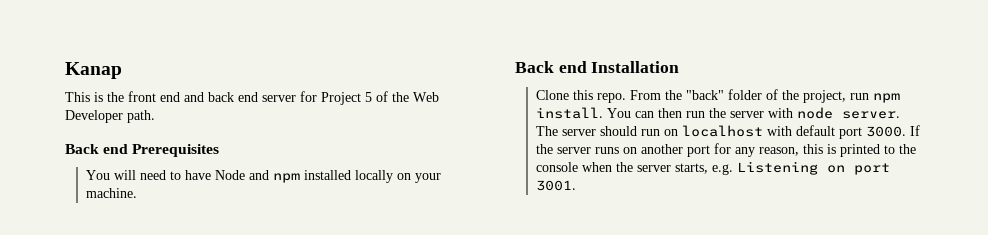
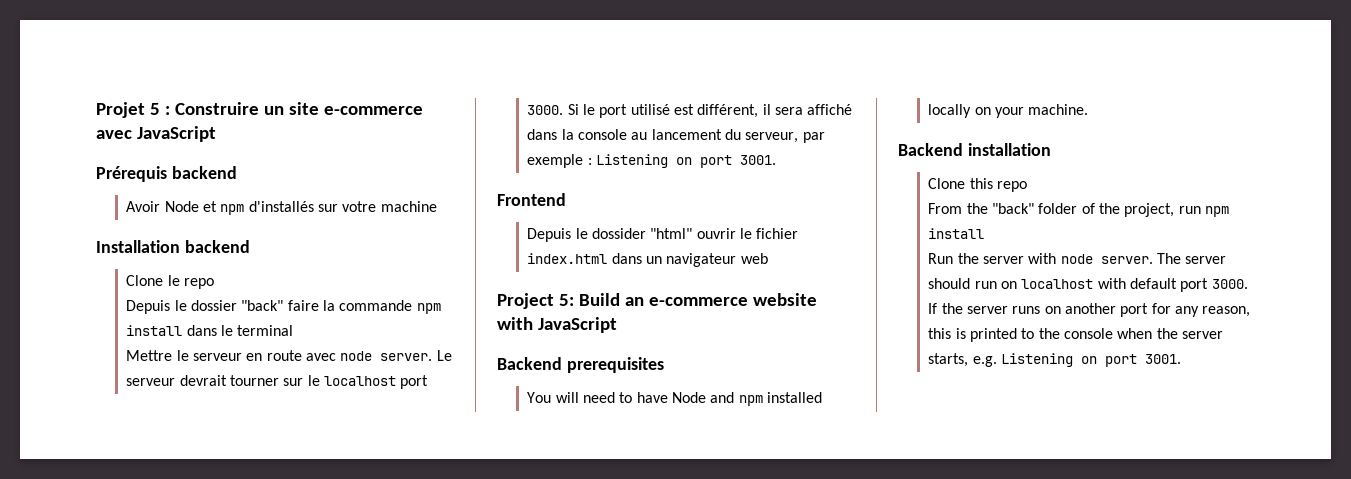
[65,62,122,79] [65,91,439,105] [65,110,155,123] [65,144,220,157] Kanap // This is the front end and back end server for Project 5 of the Web Developer path. // Back end Prerequisites -> [96,102,423,118] [96,126,216,142] [96,166,237,182] [126,201,437,215] [96,240,250,253] [126,275,215,289] [126,300,441,314] [126,325,294,336] [126,350,452,361] [126,375,429,389] [527,104,853,118] [527,129,825,143] [527,154,777,168] [497,193,566,206] [527,228,799,242] [527,253,768,267] [497,293,817,309] [497,317,617,333] [497,357,664,373] Projet 5 : Construire un site e-commerce avec JavaScript // Prérequis backend // Avoir Node et npm d'installés sur votre machine // Installation backend // Clone le repo // Depuis le dossier "back" faire la commande npm install dans le terminal // Mettre le serveur en route avec node server. Le serveur devrait tourner sur le localhost port 3000. Si le port utilisé est différent, il sera affiché dans la console au lancement du serveur, par exemple : Listening on port 3001. // Frontend // Depuis le dossider "html" ouvrir le fichier index.html dans un navigateur web // Project 5: Build an e-commerce website with JavaScript // Backend prerequisites
[515,61,680,73] Back end Installation -> [898,143,1051,156] Backend installation
[597,93,627,103] repo. -> [997,181,1028,192] repo //
[536,107,706,119] install. You can then run -> [928,228,985,239] [928,253,954,264] install // Run

